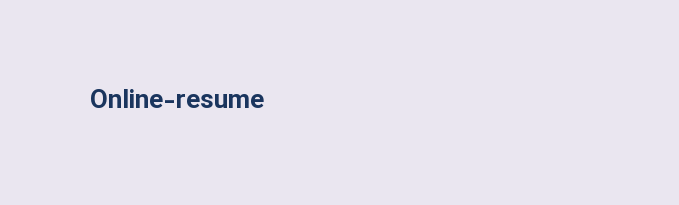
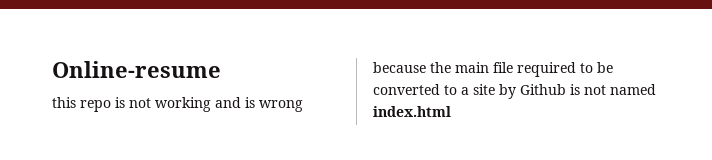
(264, 98) none -> [52,97,303,112] [373,62,613,77] [373,84,656,99] [373,106,451,117] // this repo is not working and is wrong because the main file required to be converted to a site by Github is not named index.html

